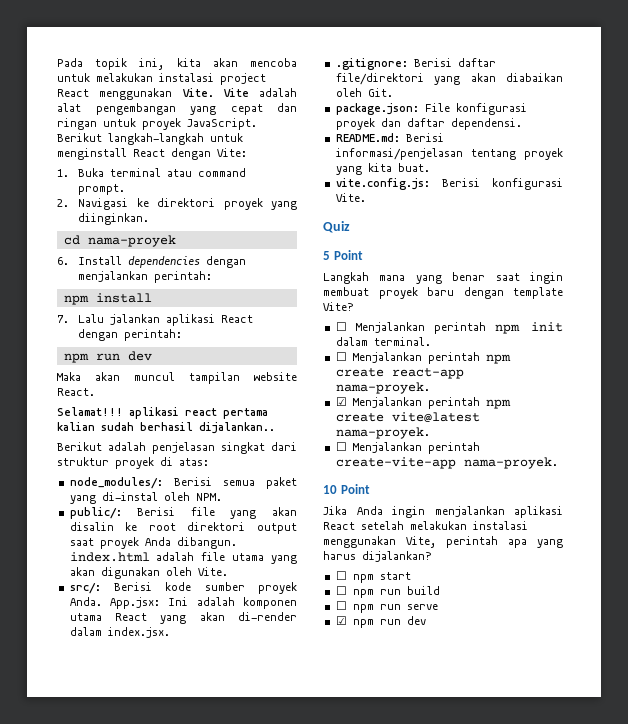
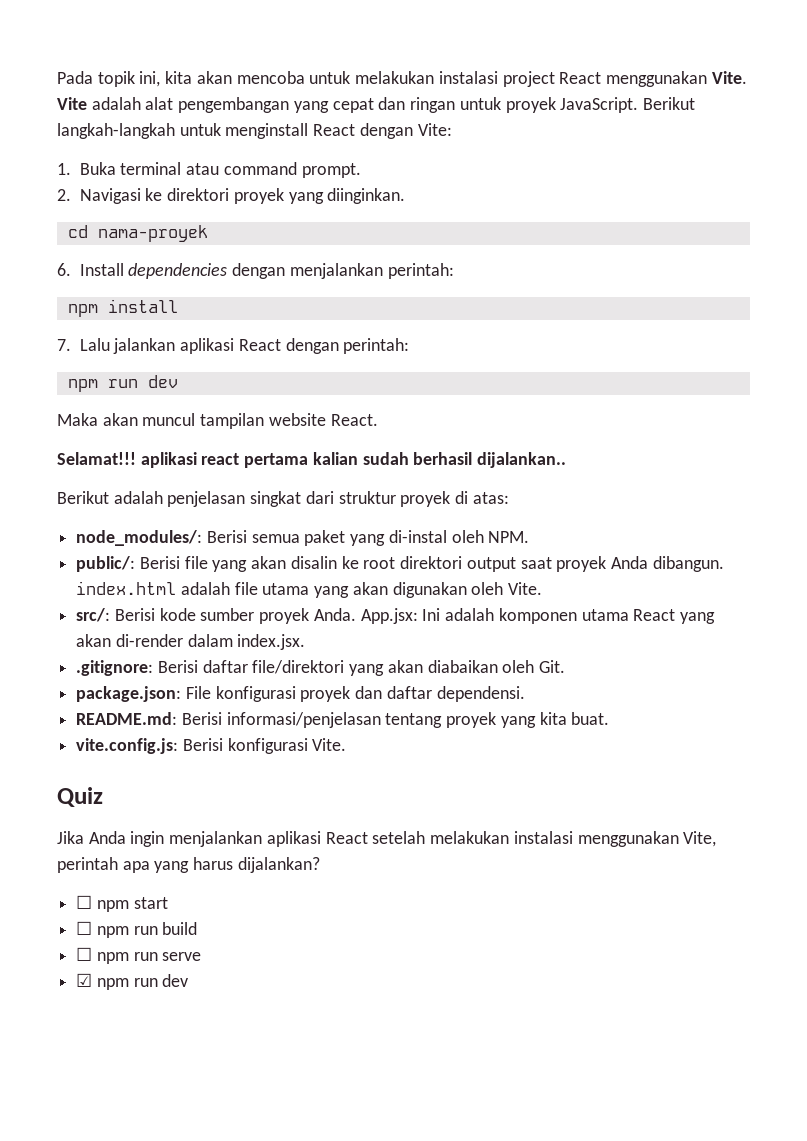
[323,250,363,260] [323,272,563,284] [323,287,563,299] [323,302,354,311] [335,322,563,334] [335,337,431,346] [335,352,511,364] [335,368,464,379] [335,382,430,394] [335,397,511,409] [335,412,480,423] [335,427,430,439] [335,442,480,454] [335,457,558,469] [323,484,370,494] // 5 Point // Langkah mana yang benar saat ingin membuat proyek baru dengan template Vite? // ☐ Menjalankan perintah npm init dalam terminal. // ☐ Menjalankan perintah npm create react-app nama-proyek. // ☑ Menjalankan perintah npm create vite@latest nama-proyek. // ☐ Menjalankan perintah create-vite-app nama-proyek. // 10 Point -> (103, 797) none

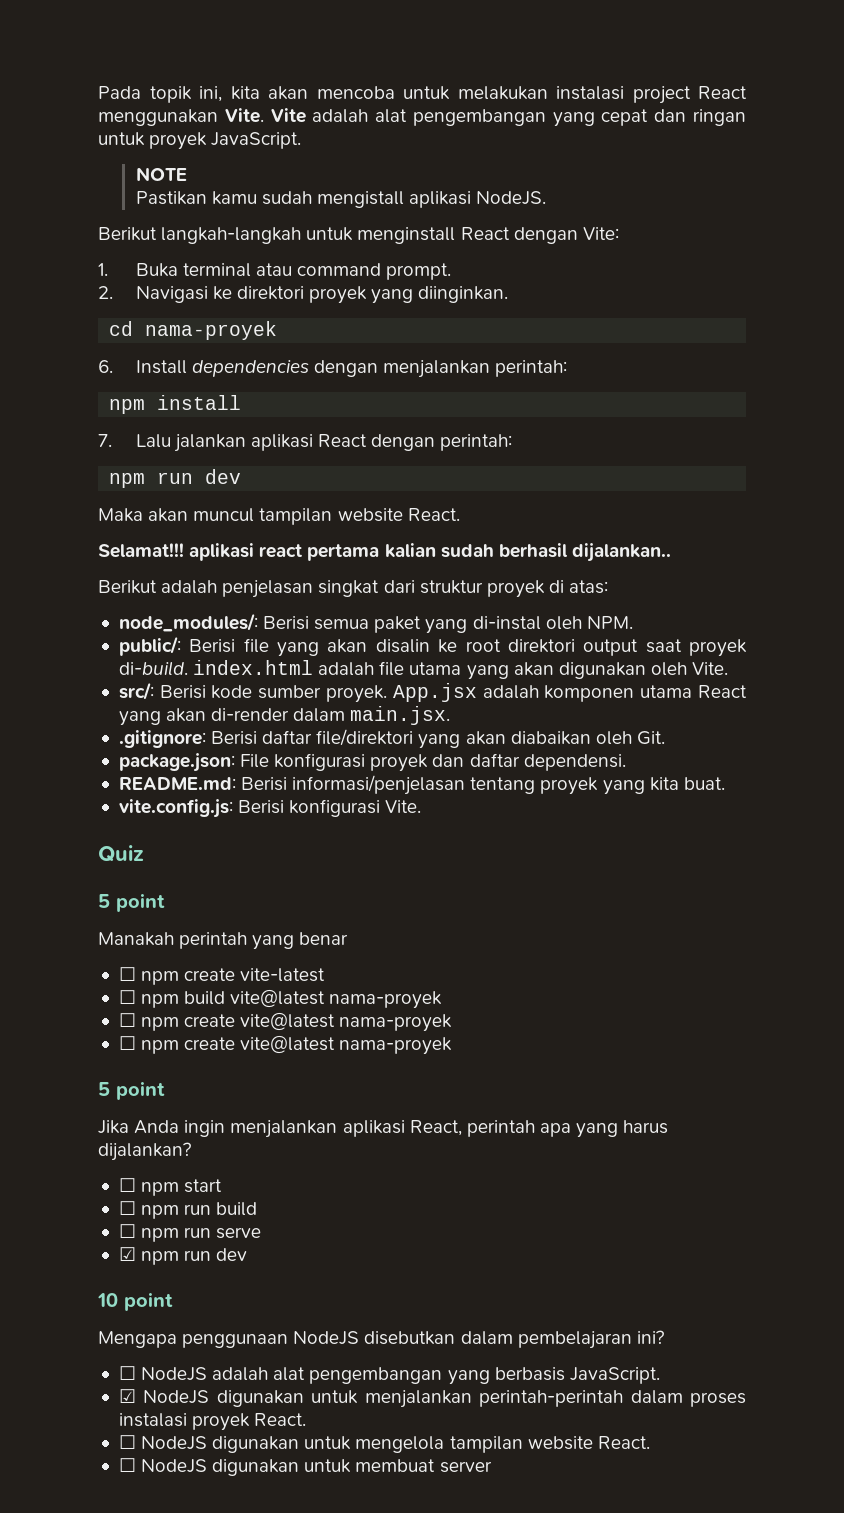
(639, 105) none -> [135,167,187,181] [135,191,547,208] // NOTE // Pastikan kamu sudah mengistall aplikasi NodeJS. //
[610,556,724,572] Anda dibangun. -> [118,661,188,676] di-build.
[259,608,441,624] proyek Anda. App.jsx: Ini -> [326,683,477,703] proyek. App.jsx
[237,634,306,650] index.jsx. -> [350,706,451,725] main.jsx.
(103, 797) none -> [98,893,165,912] [98,932,349,950] [118,967,326,985] [118,989,443,1009] [118,1012,453,1032] [118,1035,453,1055] [98,1081,165,1100] // 5 point // Manakah perintah yang benar // ☐ npm create vite-latest // ☐ npm build vite@latest nama-proyek // ☐ npm create vite@latest nama-proyek // ☐ npm create vite@latest nama-proyek // 5 point
[325,831,717,847] React setelah melakukan instalasi menggunakan Vite, -> [409,1120,462,1136] React,
(189, 980) none -> [97,1292,173,1311] [98,1330,664,1349] [118,1366,660,1385] [118,1389,747,1408] [118,1413,307,1431] [118,1435,650,1453] [118,1458,492,1476] // 10 point // Mengapa penggunaan NodeJS disebutkan dalam pembelajaran ini? // ☐ NodeJS adalah alat pengembangan yang berbasis JavaScript. // ☑ NodeJS digunakan untuk menjalankan perintah-perintah dalam proses instalasi proyek React. // ☐ NodeJS digunakan untuk mengelola tampilan website React. // ☐ NodeJS digunakan untuk membuat server

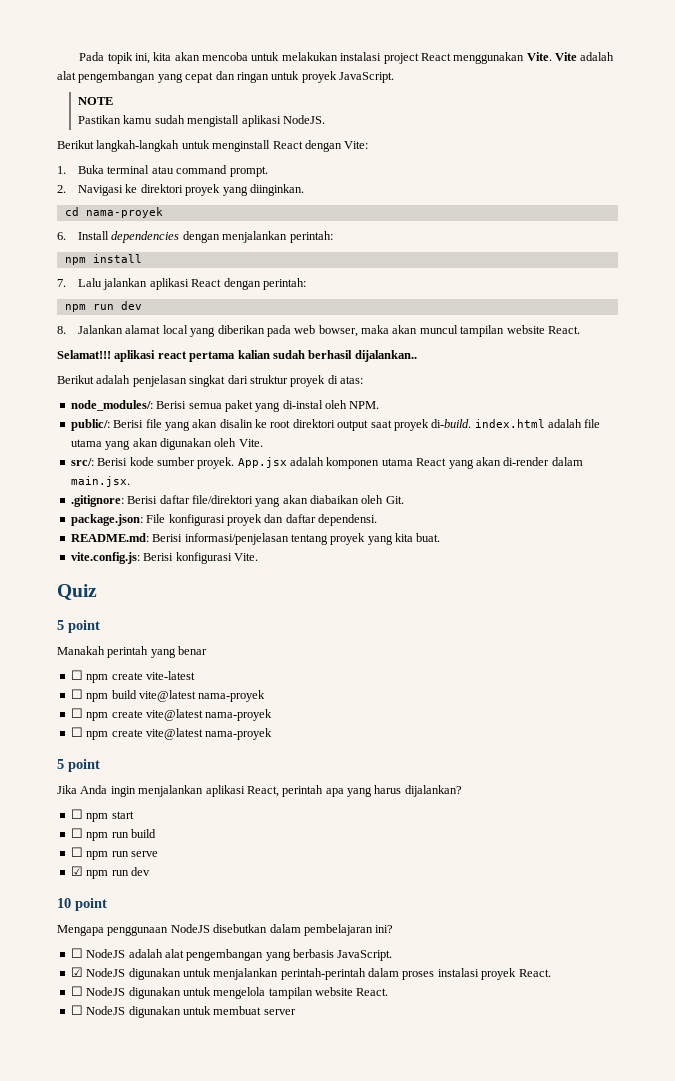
[98,508,143,522] Maka -> [57,325,390,337] 8. Jalankan alamat local yang diberikan pada web bowser, maka

